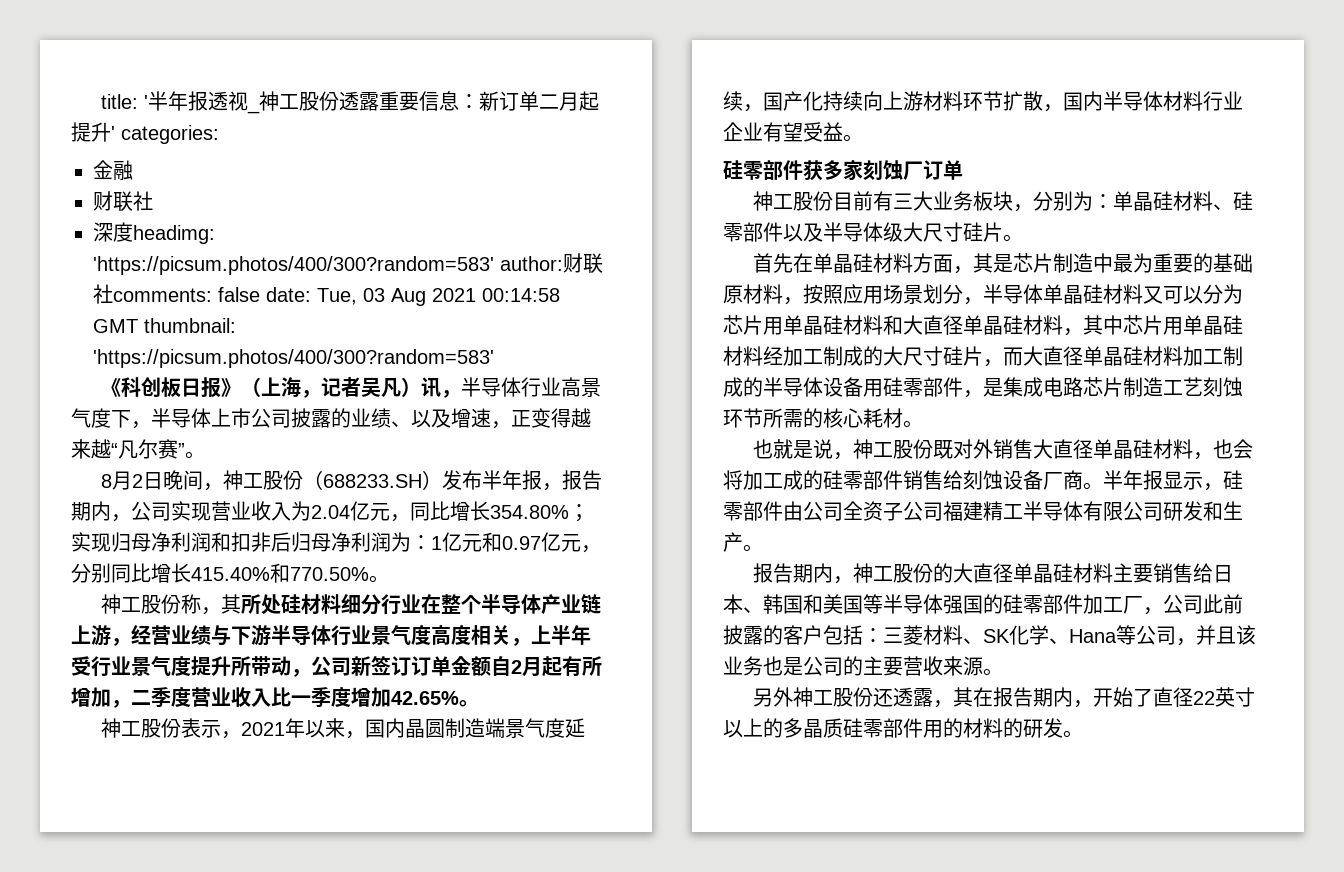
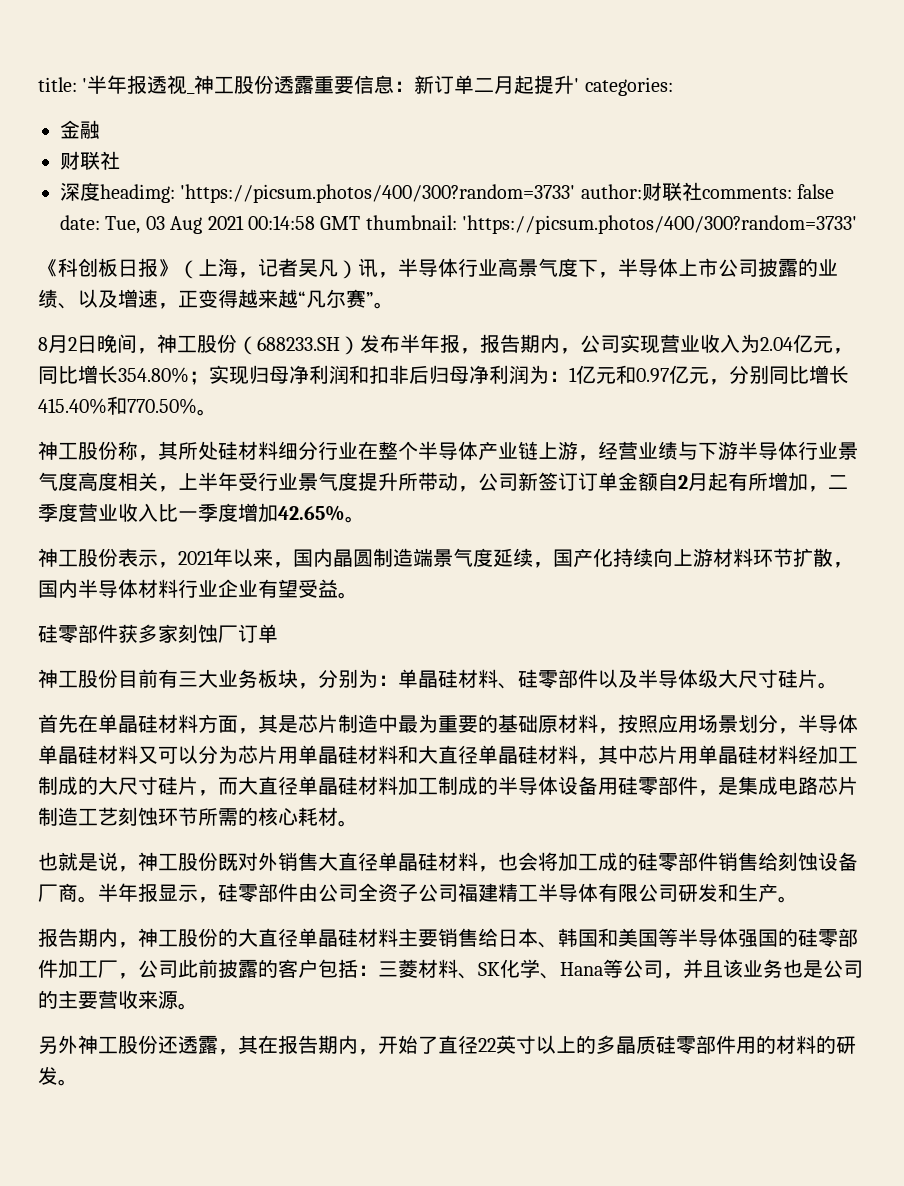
[93,256,494,275] 'https://picsum.photos/400/300?random=583' -> [180,184,576,203] 'https://picsum.photos/400/300?random=3733'
[93,349,494,368] 'https://picsum.photos/400/300?random=583' -> [462,215,858,234] 'https://picsum.photos/400/300?random=3733'

